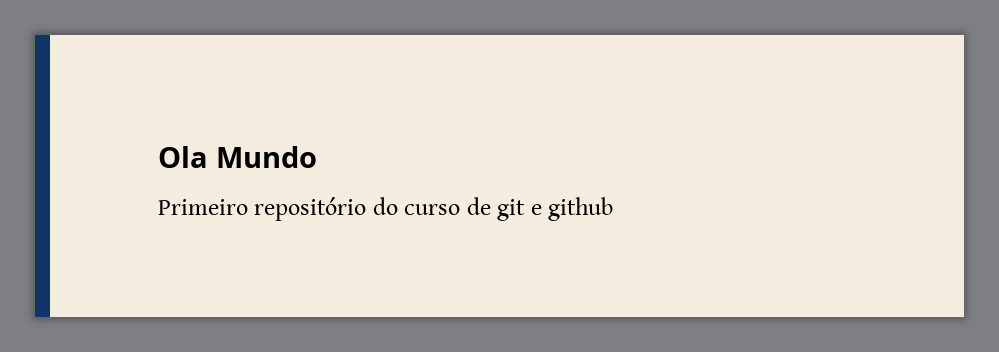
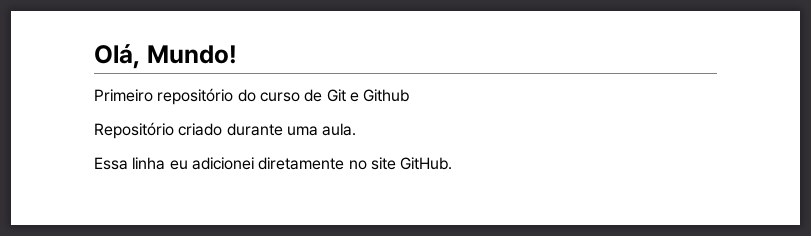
[158,146,317,168] Ola Mundo -> [94,44,237,69] Olá, Mundo!
[497,197,614,221] git e github -> [326,89,410,102] [94,122,357,139] [94,157,453,170] Git e Github // Repositório criado durante uma aula. // Essa linha eu adicionei diretamente no site GitHub.

